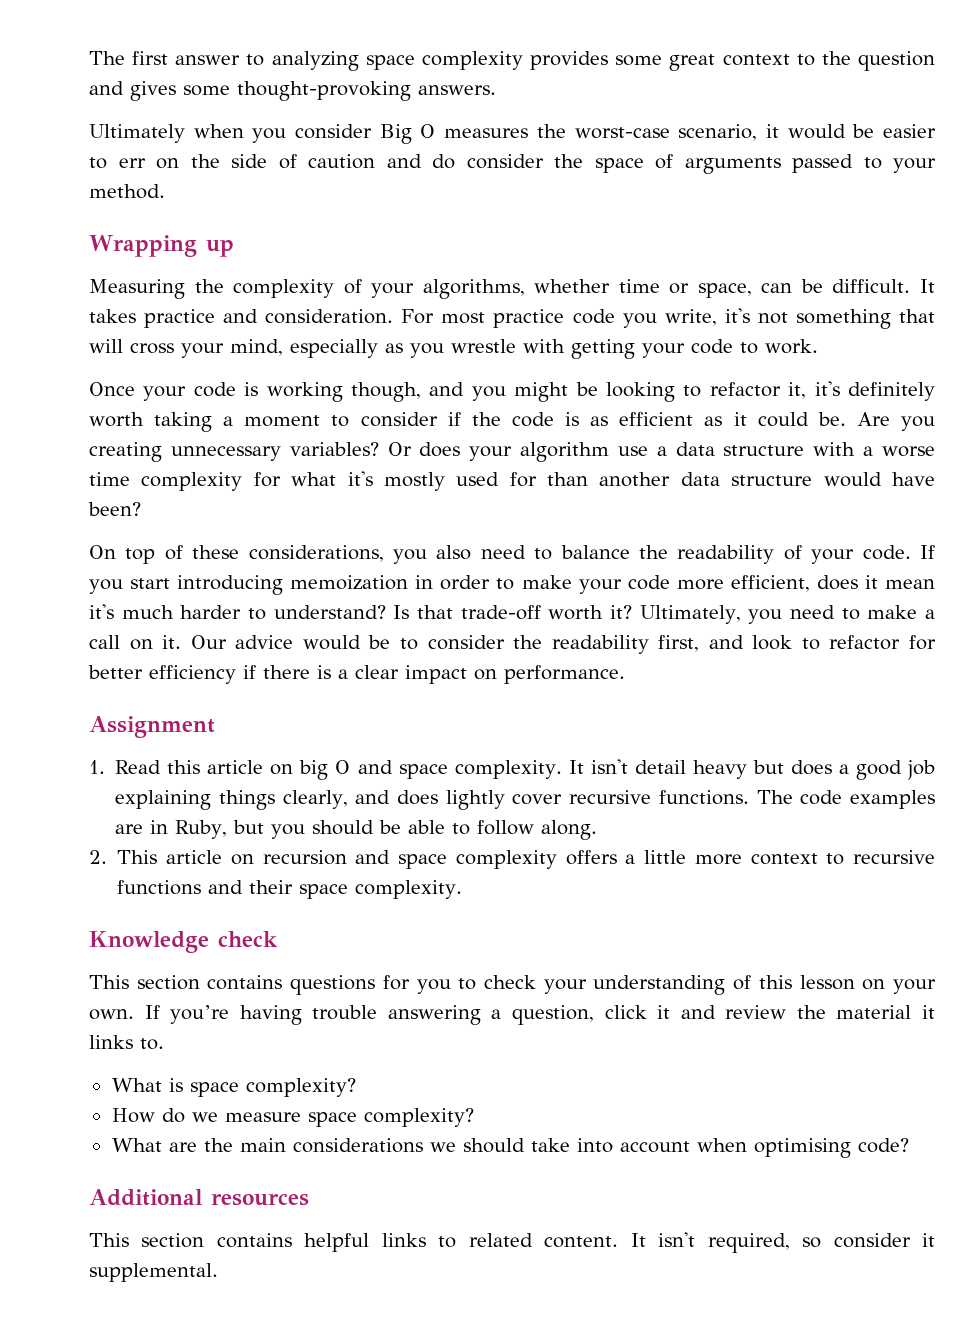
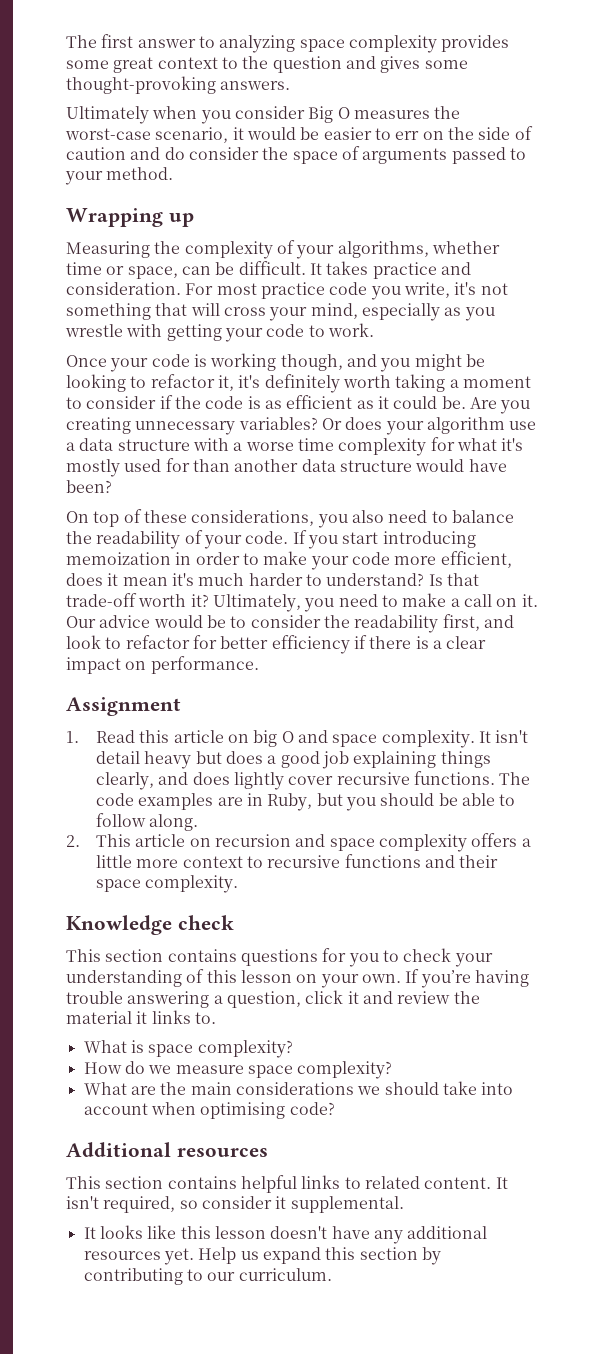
(218, 1272) none -> [83,1225,488,1244] [83,1247,441,1265] [83,1268,332,1285] // It looks like this lesson doesn't have any additional resources yet. Help us expand this section by contributing to our curriculum.

